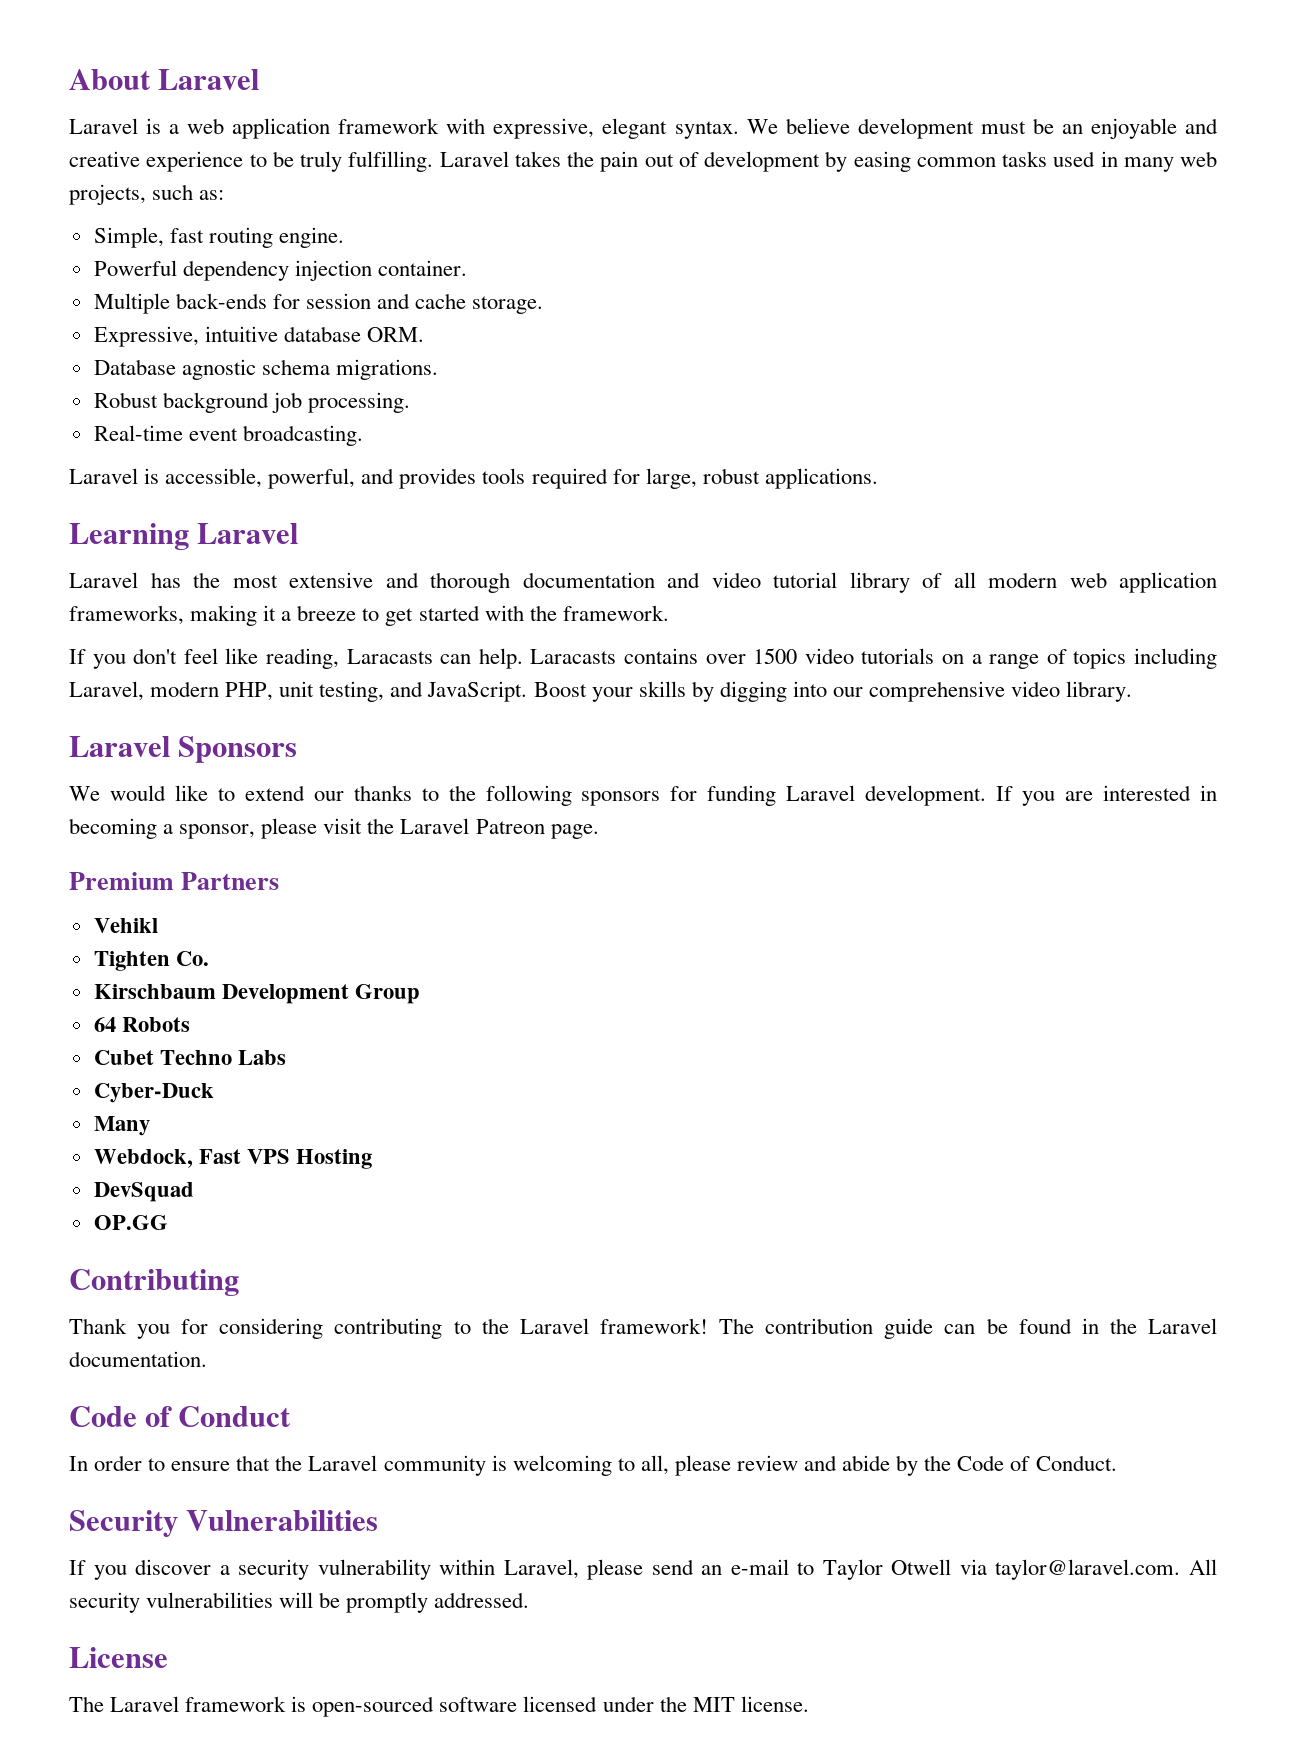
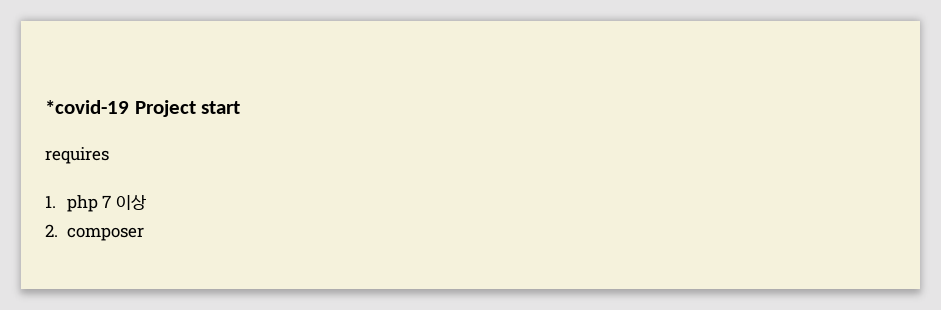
[69,69,260,90] [69,118,1218,139] [69,151,1217,172] [69,184,225,205] [93,227,344,248] [93,260,467,281] [93,293,544,314] [93,326,424,347] [93,359,438,380] [93,392,410,413] [93,425,363,446] [69,468,878,489] [69,523,299,550] [69,572,1217,593] [69,605,669,626] [69,648,1218,669] [69,681,1133,702] [69,736,298,763] [69,785,1217,806] [69,818,599,839] [69,872,280,890] [93,918,158,933] [93,951,209,971] [93,984,420,1004] [93,1017,190,1032] [93,1050,286,1065] [93,1083,214,1103] [93,1116,150,1136] [93,1149,372,1169] [93,1182,194,1202] [93,1215,168,1230] [69,1269,239,1296] [69,1318,1217,1339] [69,1351,207,1367] [69,1406,292,1427] [69,1455,1117,1476] [69,1510,379,1537] [69,1559,1217,1580] [69,1592,530,1613] [69,1647,168,1668] [69,1696,809,1717] About Laravel // Laravel is a web application framework with expressive, elegant syntax. We believe development must be an enjoyable and creative experience to be truly fulfilling. Laravel takes the pain out of development by easing common tasks used in many web projects, such as: // Simple, fast routing engine. // Powerful dependency injection container. // Multiple back-ends for session and cache storage. // Expressive, intuitive database ORM. // Database agnostic schema migrations. // Robust background job processing. // Real-time event broadcasting. // Laravel is accessible, powerful, and provides tools required for large, robust applications. // Learning Laravel // Laravel has the most extensive and thorough documentation and video tutorial library of all modern web application frameworks, making it a breeze to get started with the framework. // If you don't feel like reading, Laracasts can help. Laracasts contains over 1500 video tutorials on a range of topics including Laravel, modern PHP, unit testing, and JavaScript. Boost your skills by digging into our comprehensive video library. // Laravel Sponsors // We would like to extend our thanks to the following sponsors for funding Laravel development. If you are interested in becoming a sponsor, please visit the Laravel Patreon page. // Premium Partners // Vehikl // Tighten Co. // Kirschbaum Development Group // 64 Robots // Cubet Techno Labs // Cyber-Duck // Many // Webdock, Fast VPS Hosting // DevSquad // OP.GG // Contributing // Thank you for considering contributing to the Laravel framework! The contribution guide can be found in the Laravel documentation. // Code of Conduct // In order to ensure that the Laravel community is welcoming to all, please review and abide by the Code of Conduct. // Security Vulnerabilities // If you discover a security vulnerability within Laravel, please send an e-mail to Taylor Otwell via taylor@laravel.com. All security vulnerabilities will be promptly addressed. // License // The Laravel framework is open-sourced software licensed under the MIT license. -> [45,100,241,117] [45,147,109,164] [45,195,146,212] [45,224,144,241] *covid-19 Project start // requires // 1. php 7 이상 // 2. composer

